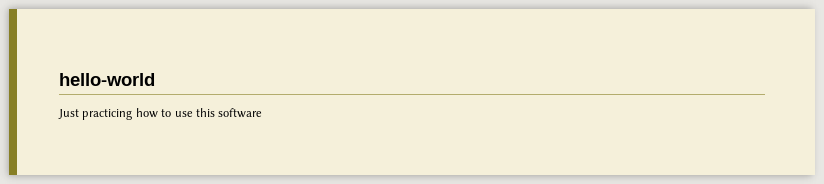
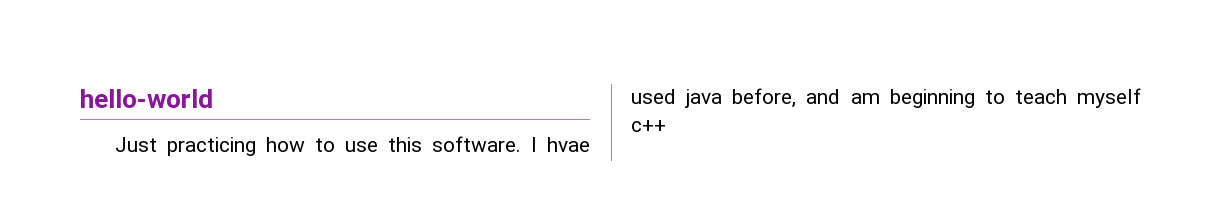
[218,108,263,118] software -> [431,136,590,152] [631,88,1141,108] [631,120,666,132] software. I hvae used java before, and am beginning to teach myself c++

